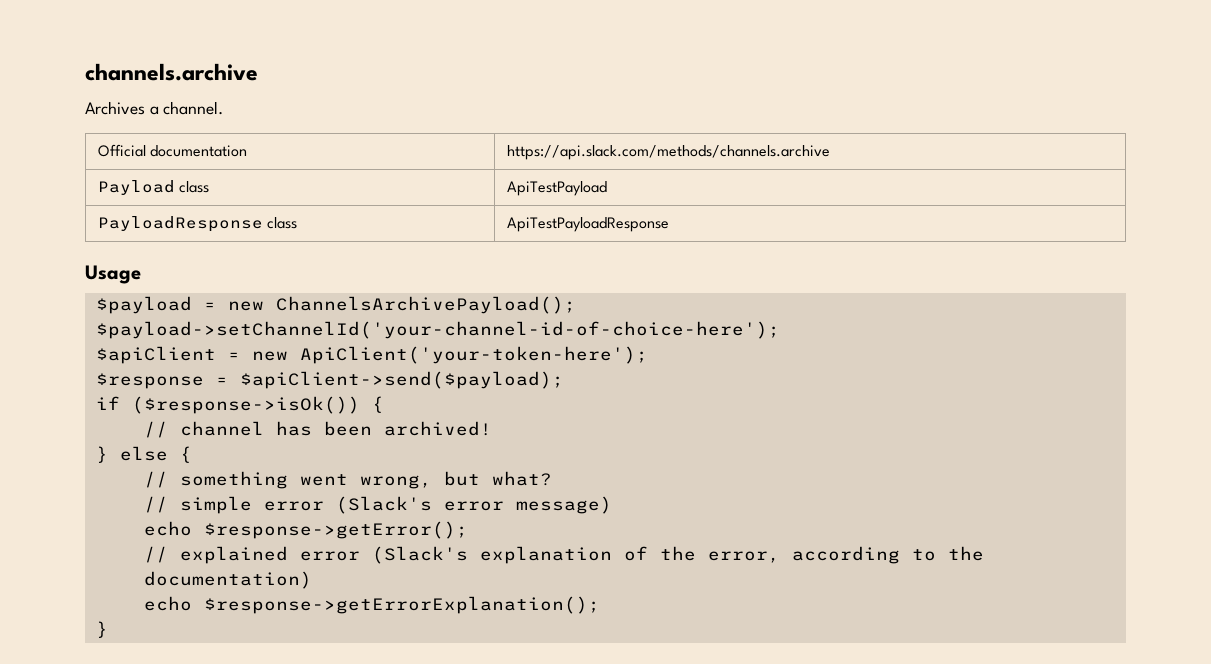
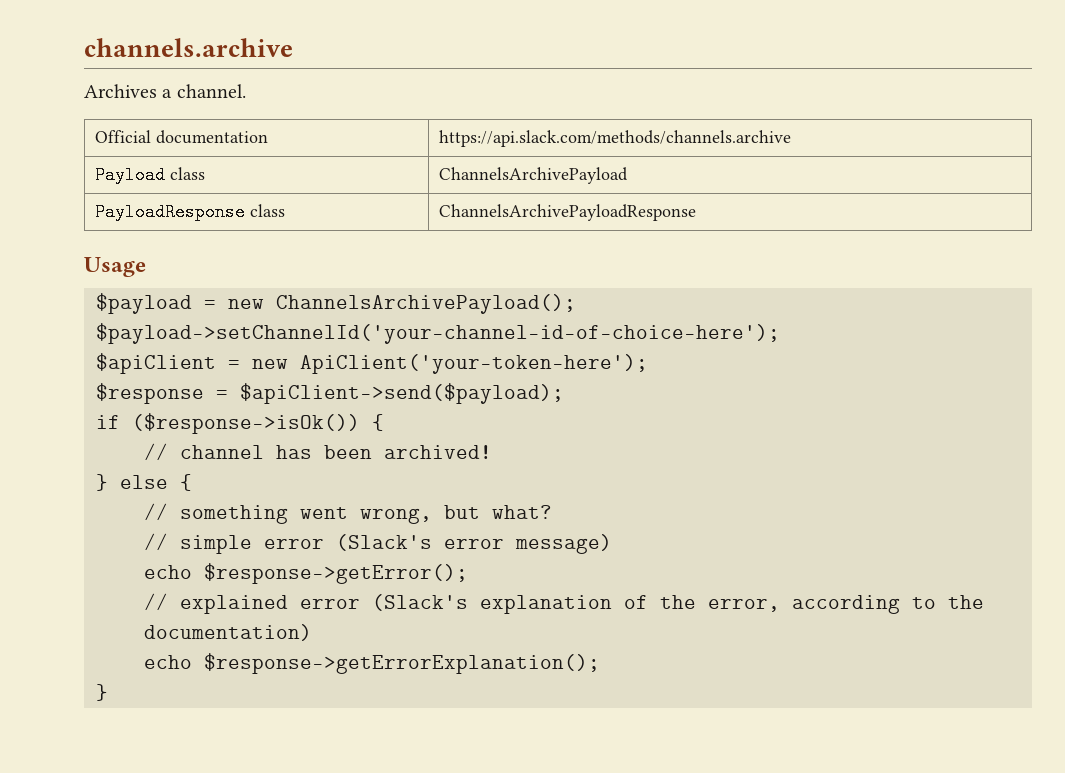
[506,181,607,196] ApiTestPayload -> [439,167,629,184] ChannelsArchivePayload
[506,217,669,232] ApiTestPayloadResponse -> [439,204,697,221] ChannelsArchivePayloadResponse

